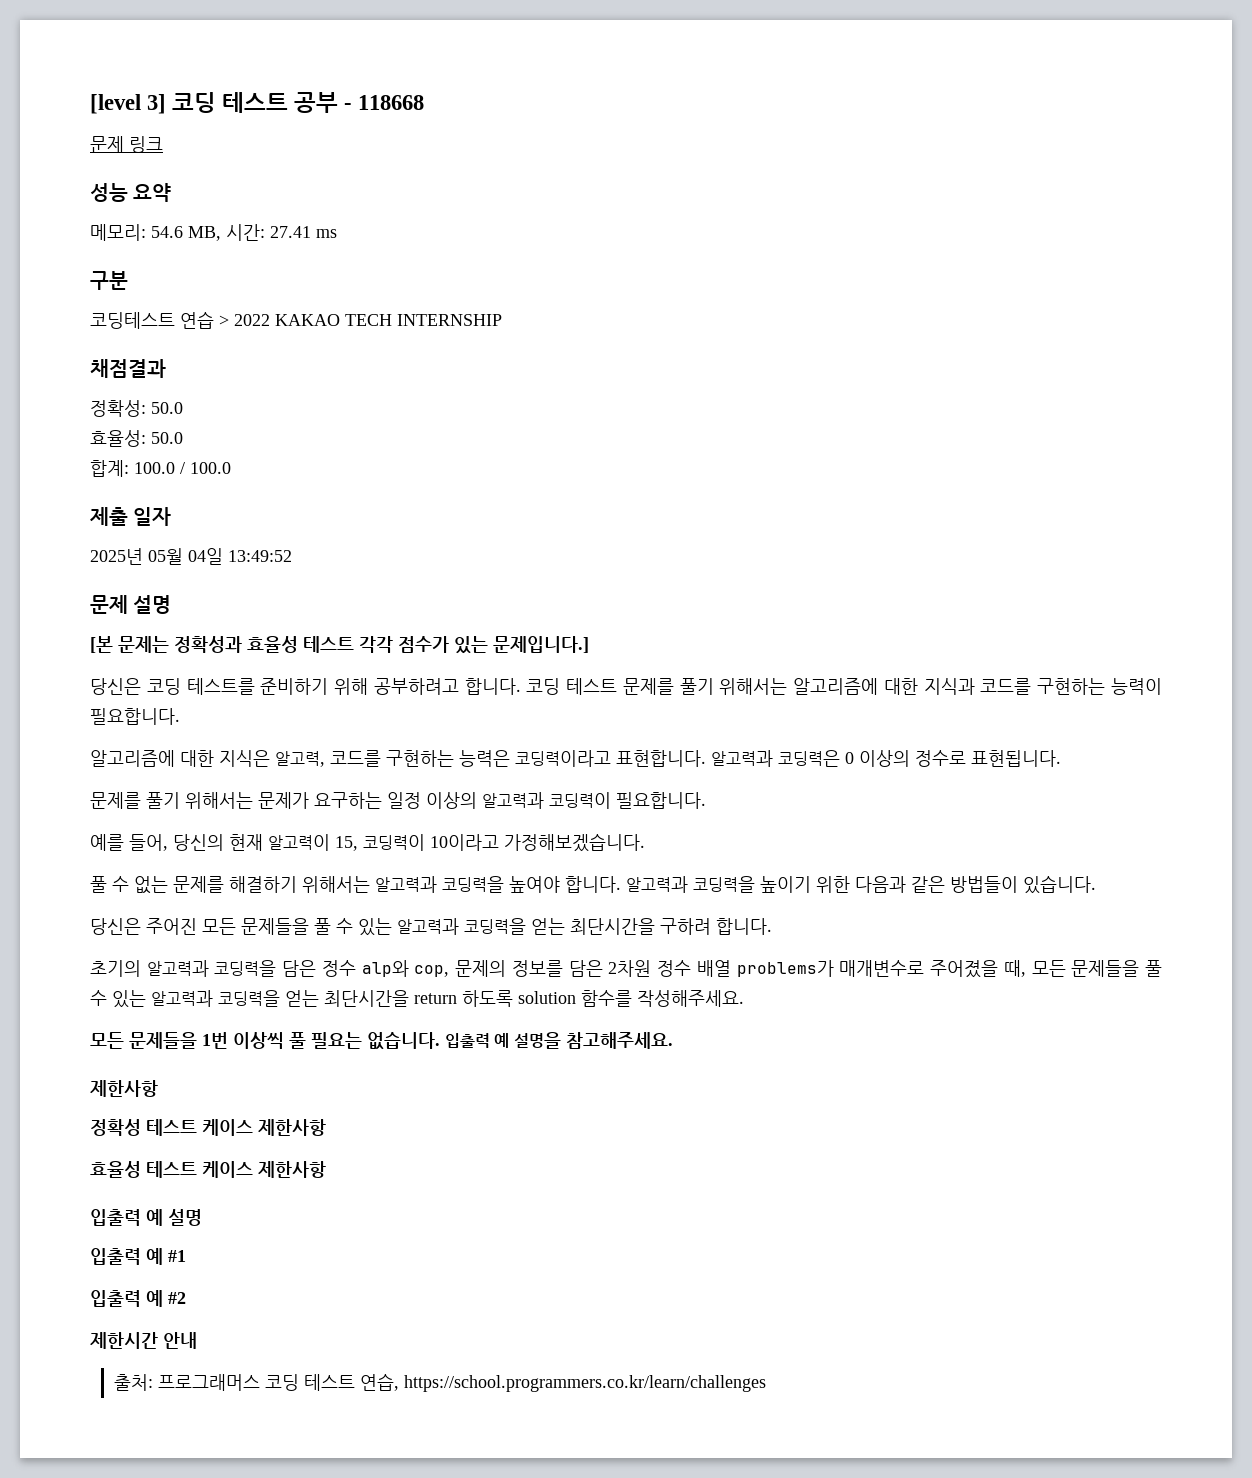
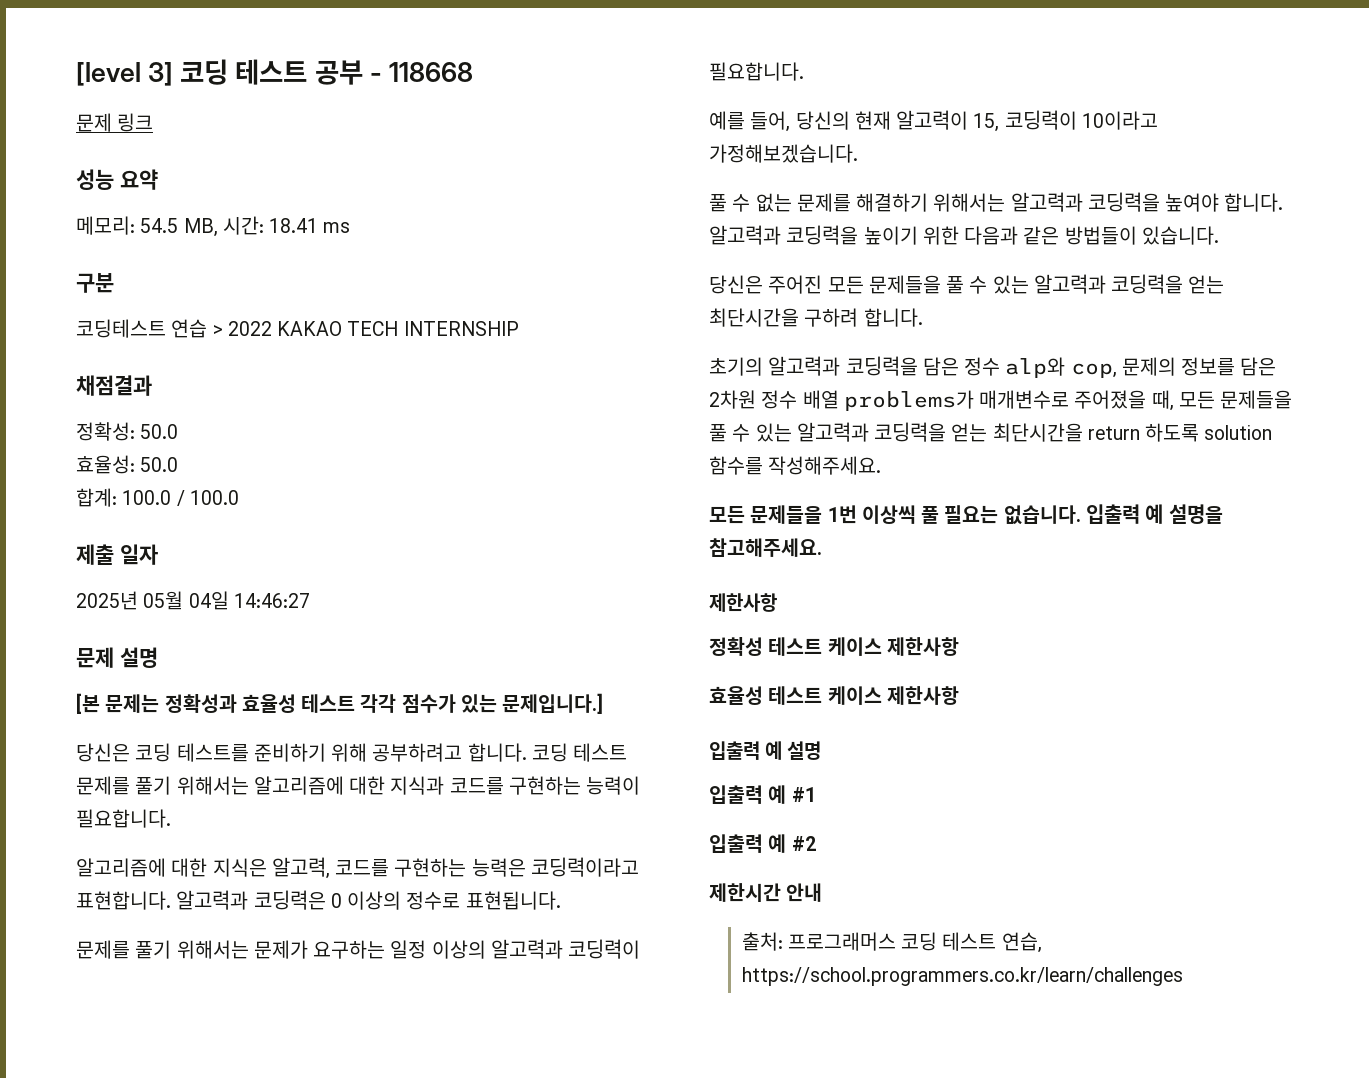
[151,226,183,238] 54.6 -> [140,218,179,233] 54.5
[270,226,311,238] 27.41 -> [269,218,319,233] 18.41
[228,550,292,562] 13:49:52 -> [233,593,310,608] 14:46:27

